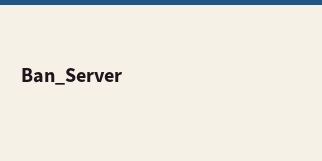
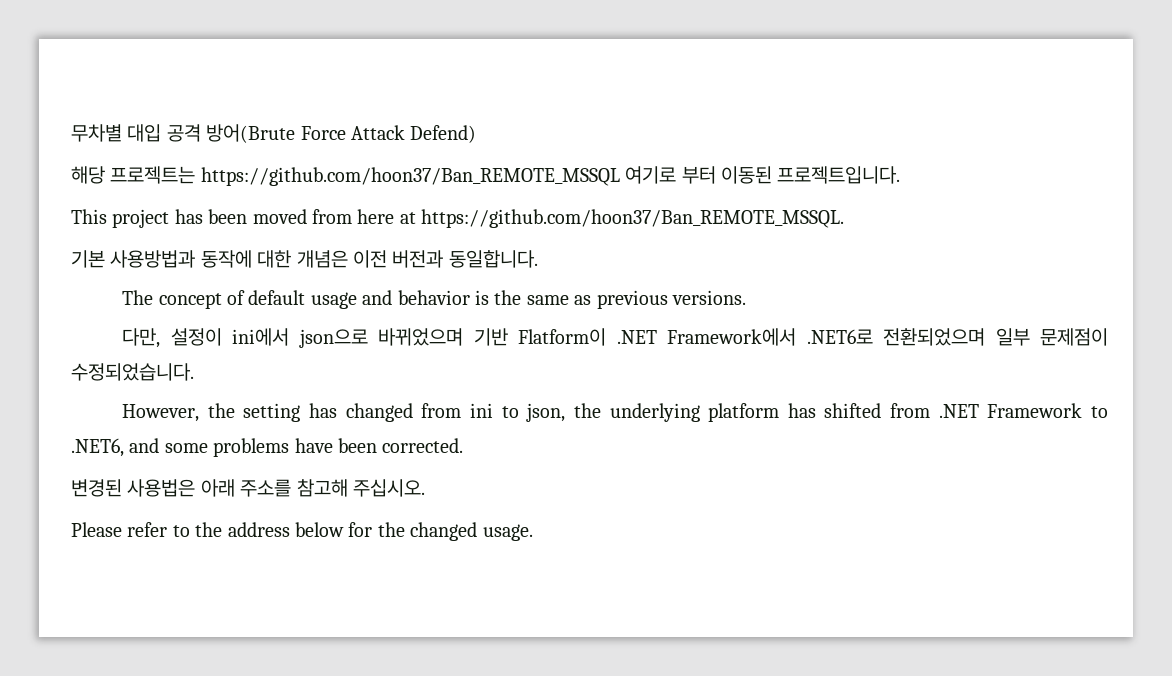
[21,68,122,85] Ban_Server -> [71,124,477,143] [71,166,901,186] [71,209,845,228] [71,250,538,268] [122,290,746,309] [122,328,1108,348] [71,363,194,381] [122,403,1108,422] [71,438,464,457] [71,479,425,497] [71,522,533,541] 무차별 대입 공격 방어(Brute Force Attack Defend) // 해당 프로젝트는 https://github.com/hoon37/Ban_REMOTE_MSSQL 여기로 부터 이동된 프로젝트입니다. // This project has been moved from here at https://github.com/hoon37/Ban_REMOTE_MSSQL. // 기본 사용방법과 동작에 대한 개념은 이전 버전과 동일합니다. // The concept of default usage and behavior is the same as previous versions. // 다만, 설정이 ini에서 json으로 바뀌었으며 기반 Flatform이 .NET Framework에서 .NET6로 전환되었으며 일부 문제점이 수정되었습니다. // However, the setting has changed from ini to json, the underlying platform has shifted from .NET Framework to .NET6, and some problems have been corrected. // 변경된 사용법은 아래 주소를 참고해 주십시오. // Please refer to the address below for the changed usage.

